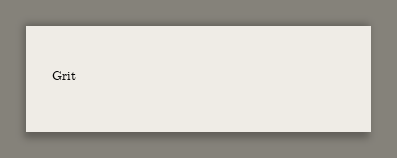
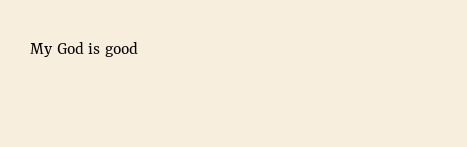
[52,71,76,80] Grit -> [30,42,139,57] My God is good

